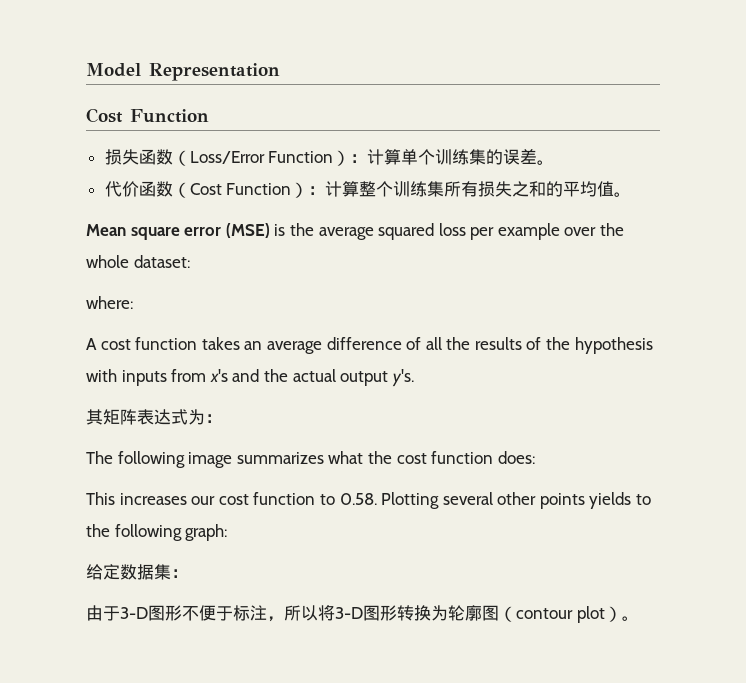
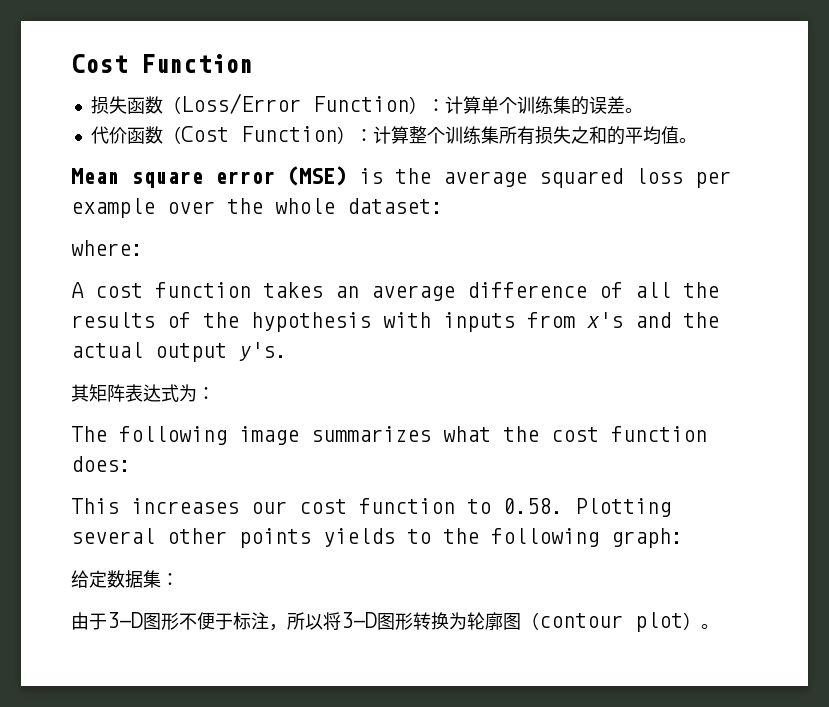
[86,63,280,81] Model Representation // -> (71, 63) none

